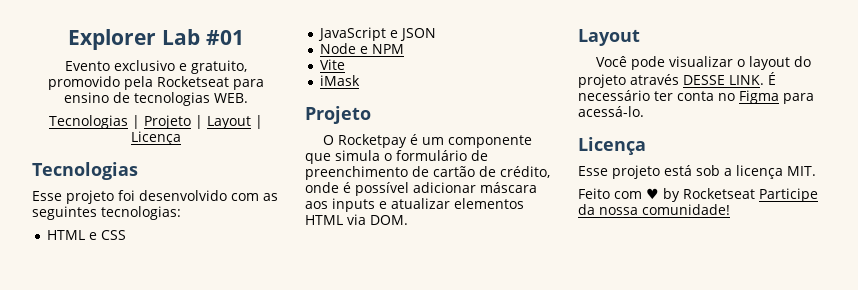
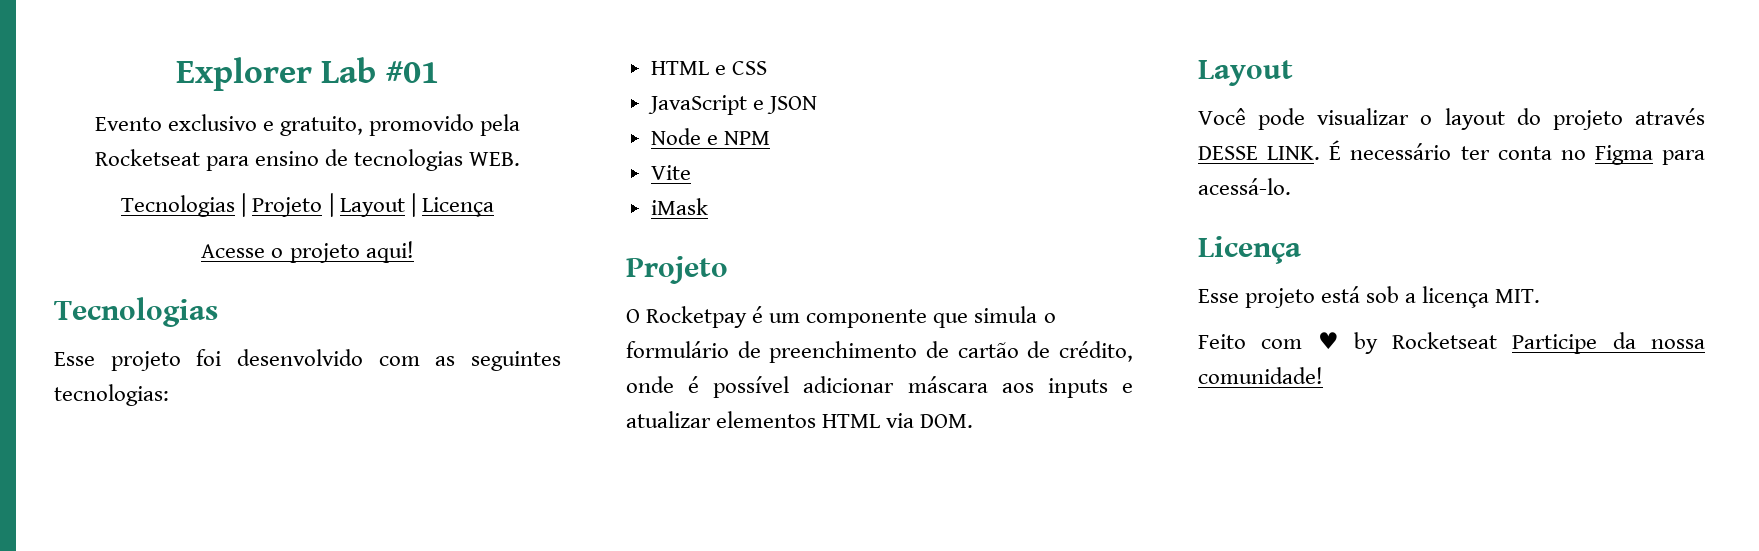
(181, 138) none -> [201,241,414,263] // Acesse o projeto aqui!

